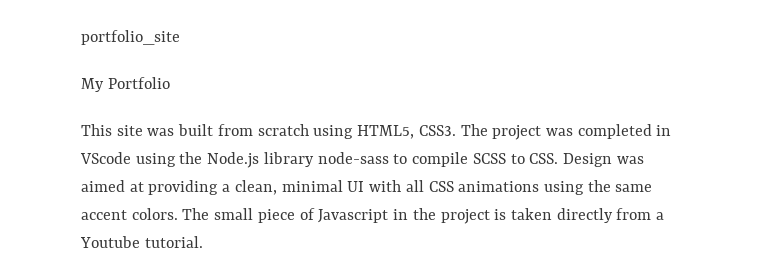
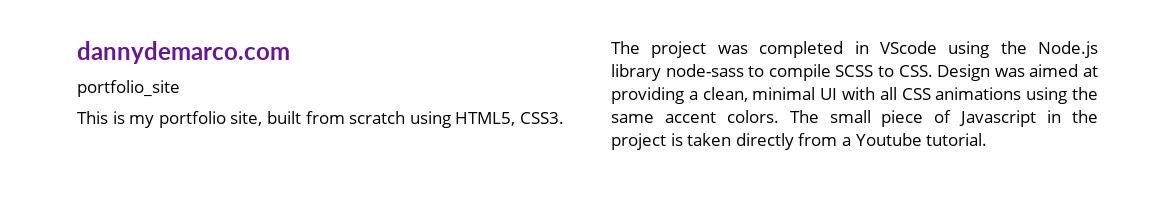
(81, 37) none -> [77,41,290,64] dannydemarco.com //
[81,77,170,92] // My Portfolio -> (180, 88) none
[116,125,175,136] site was -> [112,111,263,128] is my portfolio site,

